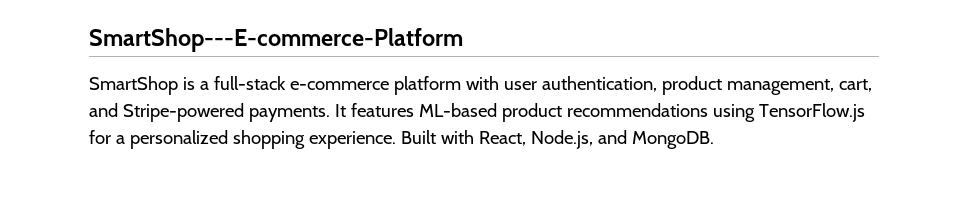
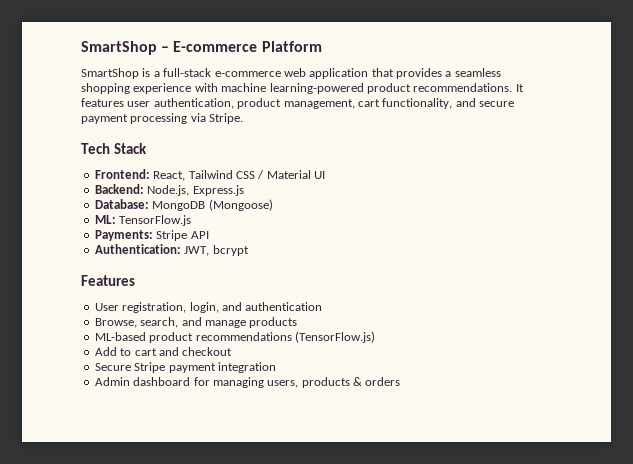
[89,28,463,52] SmartShop---E-commerce-Platform -> [81,41,322,55] SmartShop – E-commerce Platform
[393,76,872,95] [89,103,865,122] [89,130,714,149] platform with user authentication, product management, cart, and Stripe-powered payments. It features ML-based product recommendations using TensorFlow.js for a personalized shopping experience. Built with React, Node.js, and MongoDB. -> [283,68,501,79] [81,83,524,94] [81,98,514,109] [81,113,244,124] [81,143,147,154] [94,169,325,181] [94,184,244,196] [94,199,273,211] [94,215,192,226] [94,230,209,241] [94,244,249,256] [81,275,135,286] [94,302,323,313] [94,317,298,328] [94,331,375,343] [94,347,233,356] [94,362,276,373] [94,377,401,388] web application that provides a seamless shopping experience with machine learning-powered product recommendations. It features user authentication, product management, cart functionality, and secure payment processing via Stripe. // Tech Stack // Frontend: React, Tailwind CSS / Material UI // Backend: Node.js, Express.js // Database: MongoDB (Mongoose) // ML: TensorFlow.js // Payments: Stripe API // Authentication: JWT, bcrypt // Features // User registration, login, and authentication // Browse, search, and manage products // ML-based product recommendations (TensorFlow.js) // Add to cart and checkout // Secure Stripe payment integration // Admin dashboard for managing users, products & orders

